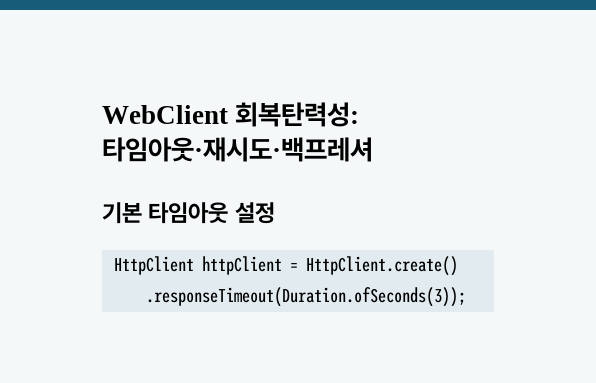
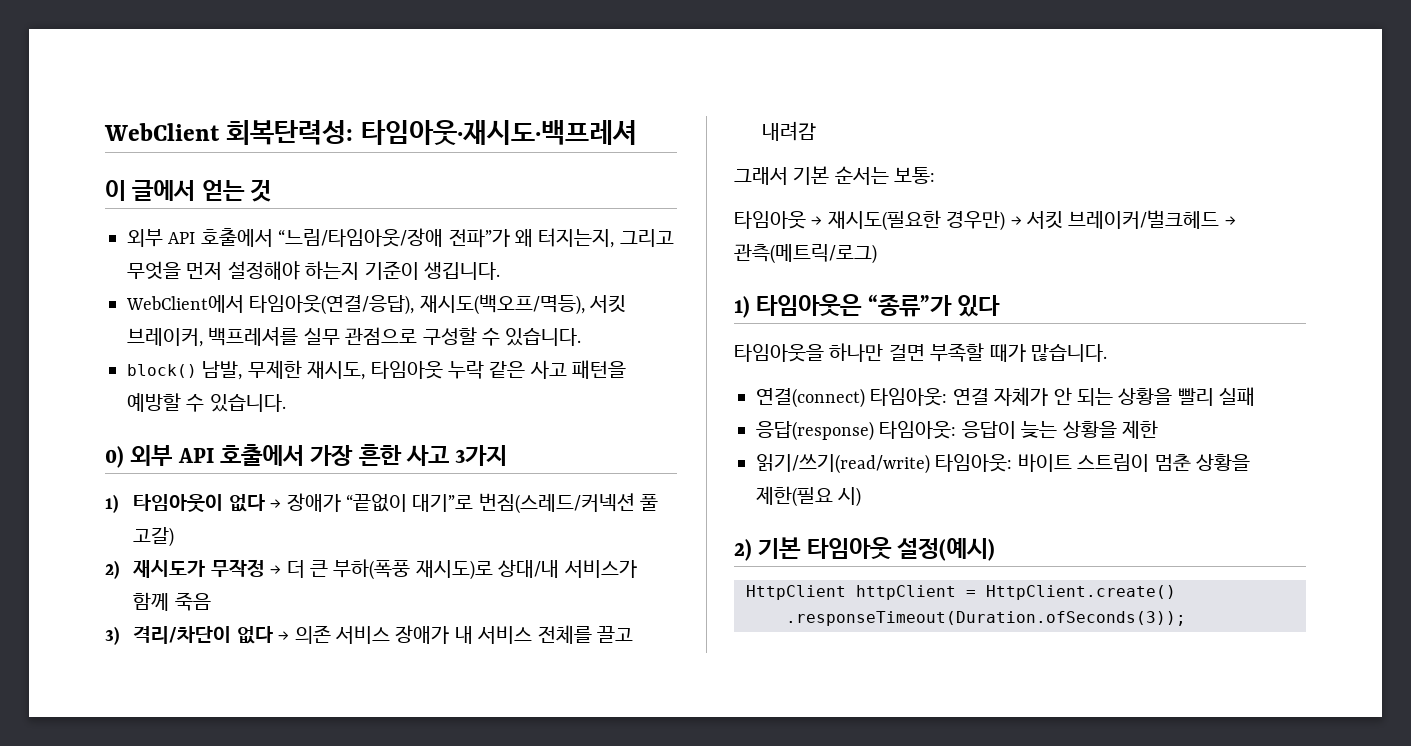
(373, 149) none -> [105,179,272,202] [127,228,674,248] [127,261,500,280] [126,294,627,315] [127,327,582,347] [127,360,627,380] [127,393,286,412] [105,444,508,468] [105,493,659,514] [133,527,175,547] [105,559,637,580] [133,592,211,611] [105,625,633,645] [762,121,817,141] [734,166,936,185] [734,210,1236,231] [734,244,877,264] [734,294,1001,318] [734,343,1107,362] [756,387,1256,408] [756,420,1158,441] [756,454,1250,474] [756,486,862,507] [734,539,752,561] 이 글에서 얻는 것 // 외부 API 호출에서 “느림/타임아웃/장애 전파”가 왜 터지는지, 그리고 무엇을 먼저 설정해야 하는지 기준이 생깁니다. // WebClient에서 타임아웃(연결/응답), 재시도(백오프/멱등), 서킷 브레이커, 백프레셔를 실무 관점으로 구성할 수 있습니다. // block() 남발, 무제한 재시도, 타임아웃 누락 같은 사고 패턴을 예방할 수 있습니다. // 0) 외부 API 호출에서 가장 흔한 사고 3가지 // 1) 타임아웃이 없다 → 장애가 “끝없이 대기”로 번짐(스레드/커넥션 풀 고갈) // 2) 재시도가 무작정 → 더 큰 부하(폭풍 재시도)로 상대/내 서비스가 함께 죽음 // 3) 격리/차단이 없다 → 의존 서비스 장애가 내 서비스 전체를 끌고 내려감 // 그래서 기본 순서는 보통: // 타임아웃 → 재시도(필요한 경우만) → 서킷 브레이커/벌크헤드 → 관측(메트릭/로그) // 1) 타임아웃은 “종류”가 있다 // 타임아웃을 하나만 걸면 부족할 때가 많습니다. // 연결(connect) 타임아웃: 연결 자체가 안 되는 상황을 빨리 실패 // 응답(response) 타임아웃: 응답이 늦는 상황을 제한 // 읽기/쓰기(read/write) 타임아웃: 바이트 스트림이 멈춘 상황을 제한(필요 시) // 2)
[234,202,275,224] 설정 -> [897,538,996,561] 설정(예시)

